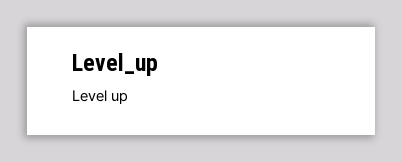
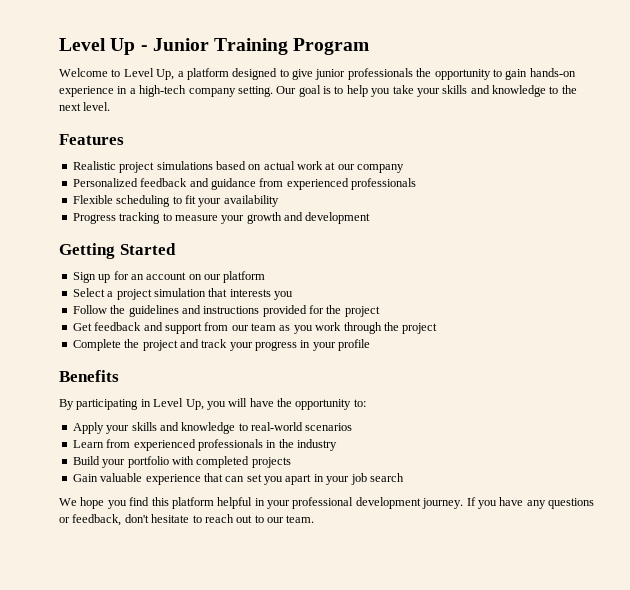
[72,53,158,76] [72,90,129,104] Level_up // Level up -> [59,38,370,55] [59,68,576,80] [59,85,577,97] [59,102,111,111] [59,134,124,145] [72,161,405,173] [72,178,416,190] [72,195,279,207] [72,212,371,224] [59,243,176,259] [72,271,266,283] [72,288,293,300] [72,305,380,317] [72,322,438,334] [72,339,371,351] [59,370,119,382] [59,398,366,410] [72,422,353,434] [72,439,337,451] [72,456,291,468] [72,473,404,485] [59,497,594,509] [59,514,315,526] Level Up - Junior Training Program // Welcome to Level Up, a platform designed to give junior professionals the opportunity to gain hands-on experience in a high-tech company setting. Our goal is to help you take your skills and knowledge to the next level. // Features // Realistic project simulations based on actual work at our company // Personalized feedback and guidance from experienced professionals // Flexible scheduling to fit your availability // Progress tracking to measure your growth and development // Getting Started // Sign up for an account on our platform // Select a project simulation that interests you // Follow the guidelines and instructions provided for the project // Get feedback and support from our team as you work through the project // Complete the project and track your progress in your profile // Benefits // By participating in Level Up, you will have the opportunity to: // Apply your skills and knowledge to real-world scenarios // Learn from experienced professionals in the industry // Build your portfolio with completed projects // Gain valuable experience that can set you apart in your job search // We hope you find this platform helpful in your professional development journey. If you have any questions or feedback, don't hesitate to reach out to our team.

